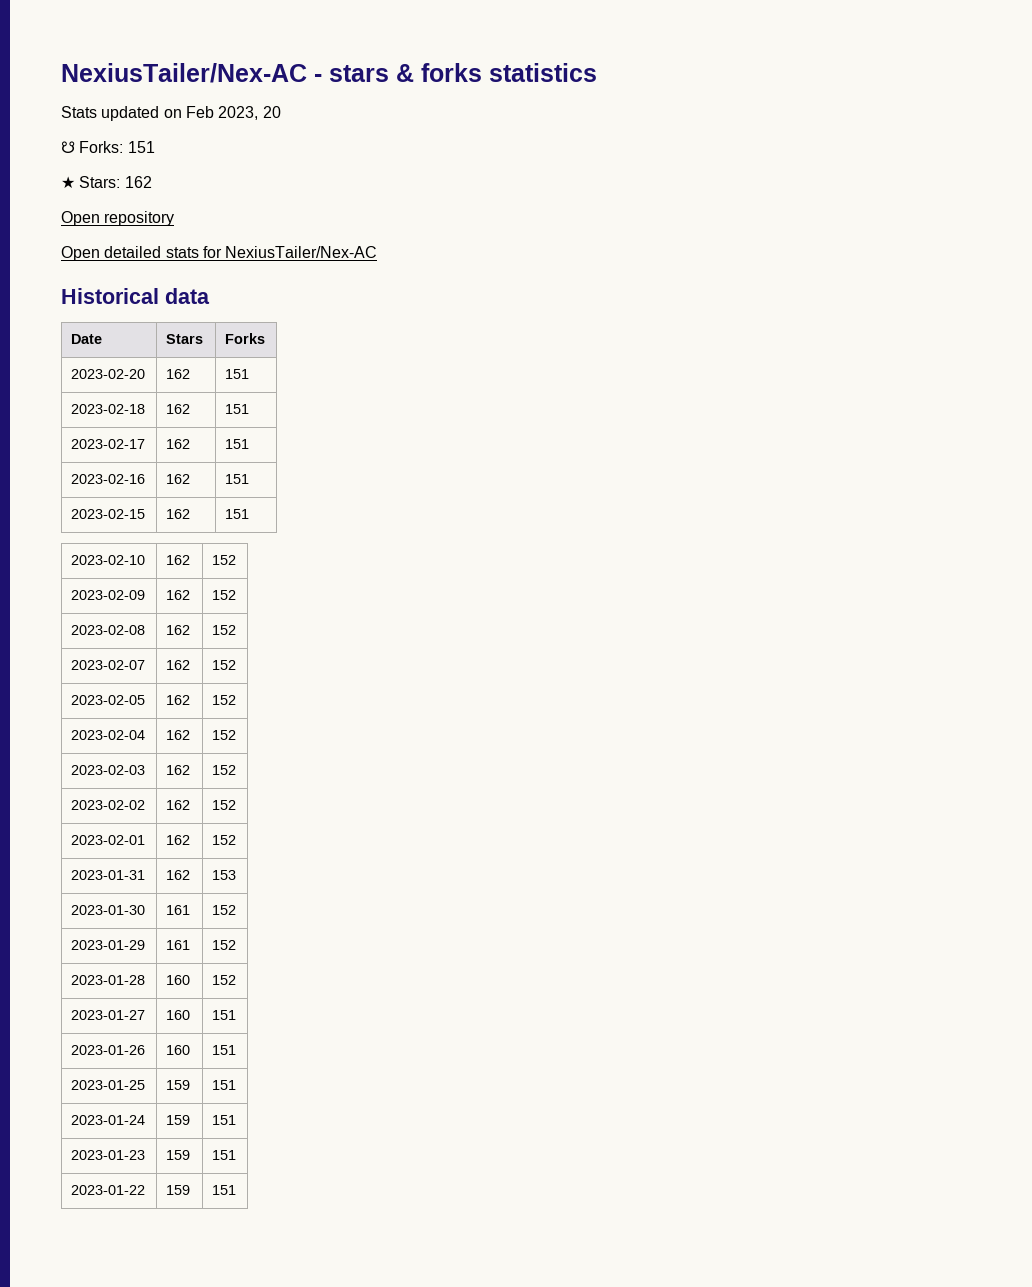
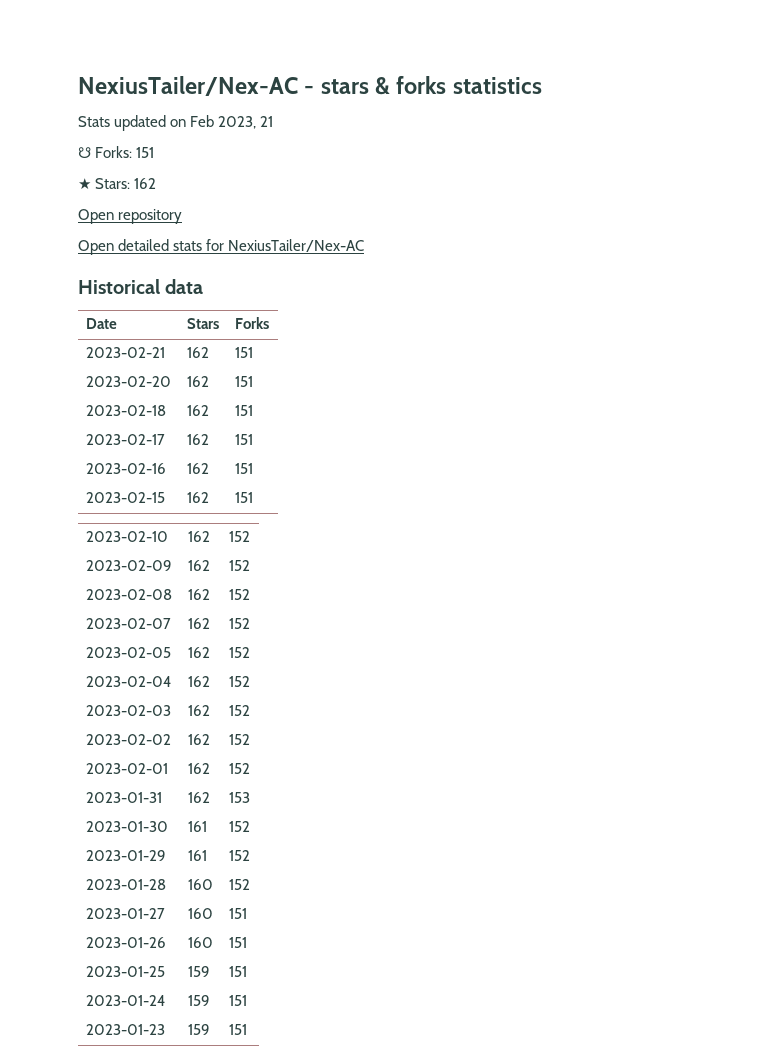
[262,106,281,118] 20 -> [260,116,274,127] 21
(266, 338) none -> [85,347,165,358] [186,347,209,358] [234,347,253,358] // 2023-02-21 | 162 | 151
[71,1185,146,1195] [166,1185,191,1195] [212,1185,237,1195] // 2023-01-22 | 159 | 151 -> (247, 1029) none

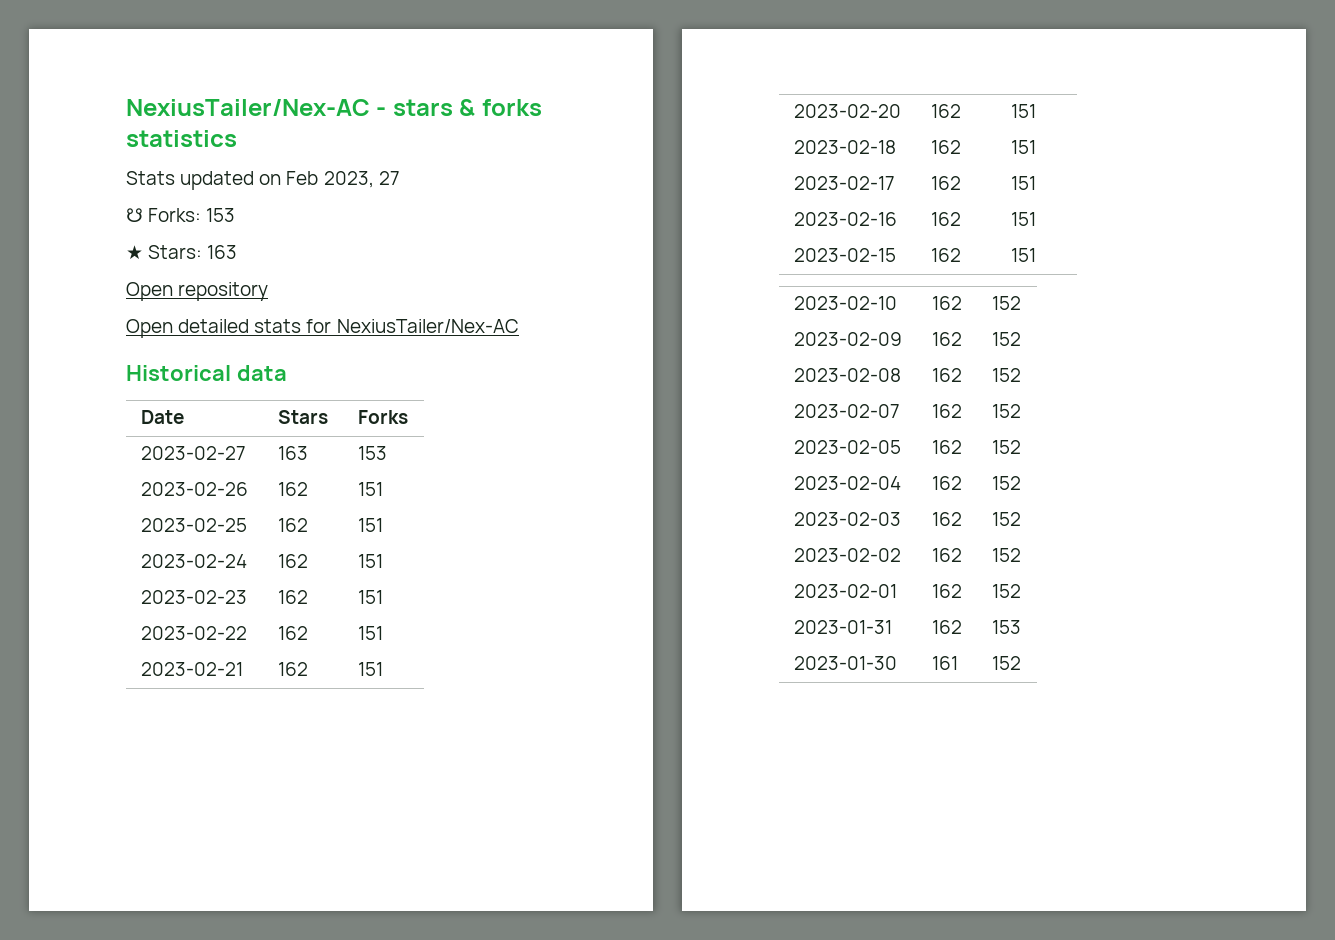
[260,116,274,127] 21 -> [378,171,400,185] 27
[136,147,155,158] 151 -> [206,208,236,222] 153
[134,178,157,189] 162 -> [207,245,238,259] 163
(269, 323) none -> [140,446,246,460] [277,446,308,460] [357,446,387,460] [140,482,248,496] [277,482,308,496] [357,482,383,496] [140,518,247,532] [277,518,308,532] [357,518,383,532] [140,554,247,568] [277,554,308,568] [357,554,383,568] [140,590,247,604] [277,590,308,604] [357,590,383,604] [140,626,247,640] [277,626,308,640] [357,626,383,640] // 2023-02-27 | 163 | 153 // 2023-02-26 | 162 | 151 // 2023-02-25 | 162 | 151 // 2023-02-24 | 162 | 151 // 2023-02-23 | 162 | 151 // 2023-02-22 | 162 | 151
[85,850,166,861] [187,850,207,861] [228,850,250,861] [85,879,166,890] [187,879,213,890] [228,879,250,890] [85,908,165,919] [187,908,213,919] [228,908,247,919] [85,937,166,948] [187,937,213,948] [228,937,247,948] [85,966,165,977] [187,966,210,977] [228,966,247,977] [85,995,165,1006] [187,995,210,1006] [228,995,247,1006] [85,1024,165,1035] [187,1024,210,1035] [228,1024,247,1035] // 2023-01-29 | 161 | 152 // 2023-01-28 | 160 | 152 // 2023-01-27 | 160 | 151 // 2023-01-26 | 160 | 151 // 2023-01-25 | 159 | 151 // 2023-01-24 | 159 | 151 // 2023-01-23 | 159 | 151 -> (1021, 663) none

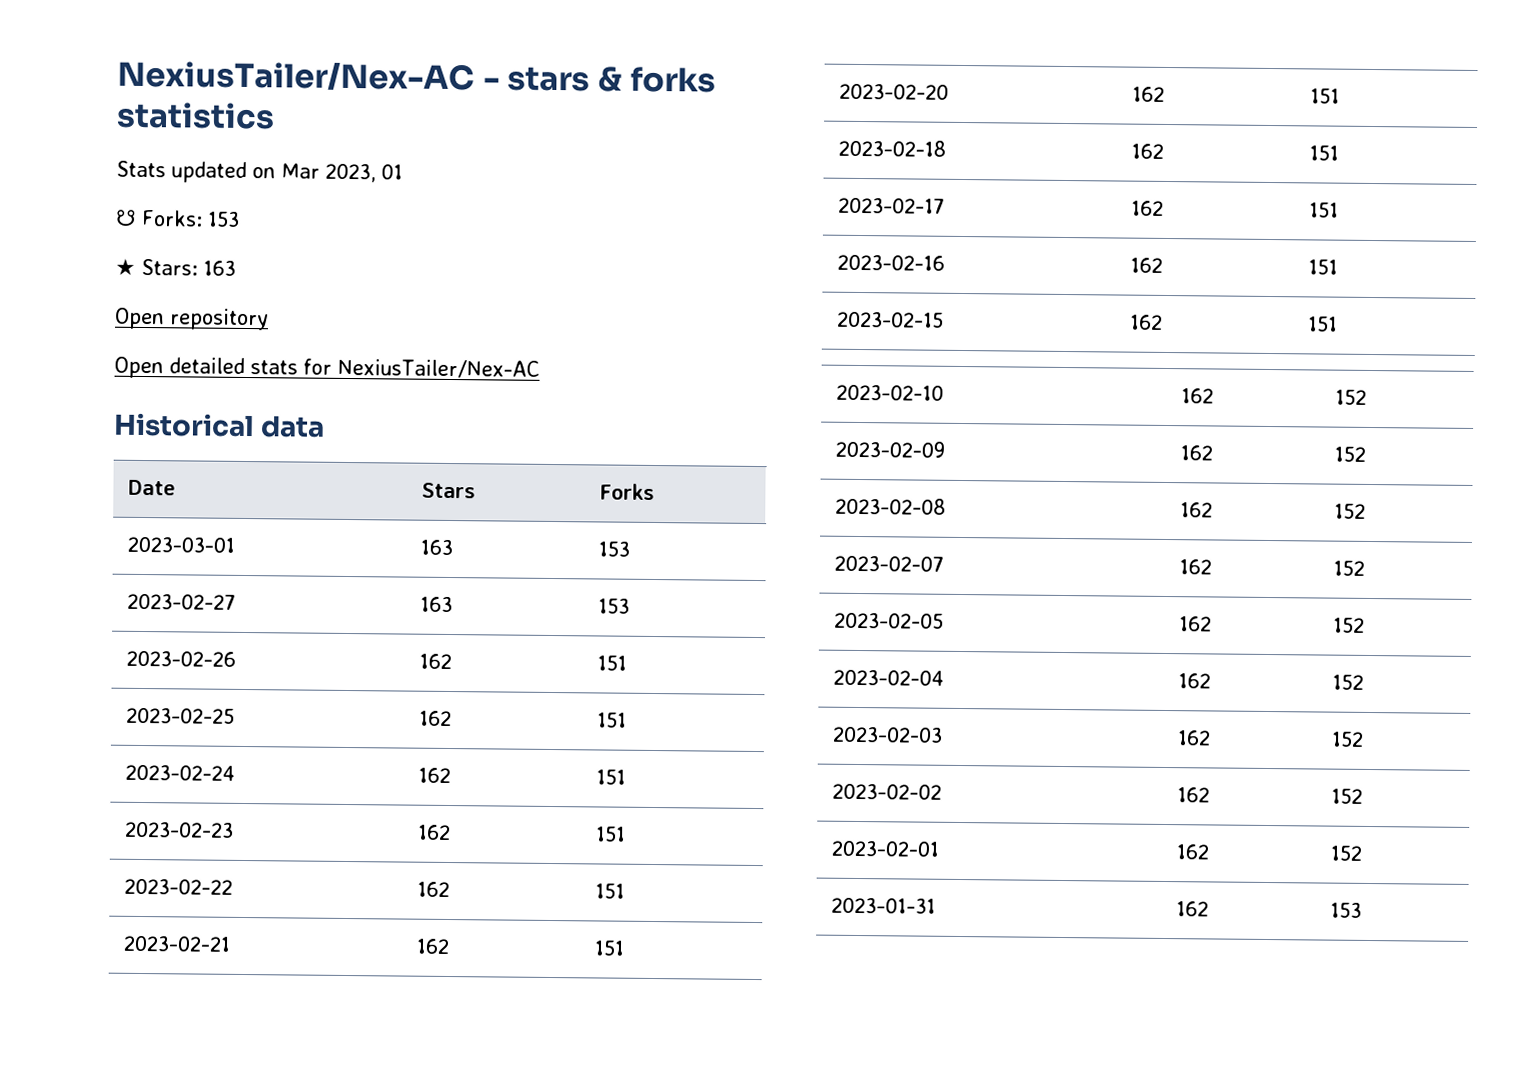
[286,171,400,188] Feb 2023, 27 -> [281,163,403,183] Mar 2023, 01
(408, 417) none -> [127,536,236,553] [420,539,454,556] [598,541,631,557] // 2023-03-01 | 163 | 153
[793,656,897,670] [931,656,958,670] [991,656,1021,670] // 2023-01-30 | 161 | 152 -> (1363, 910) none

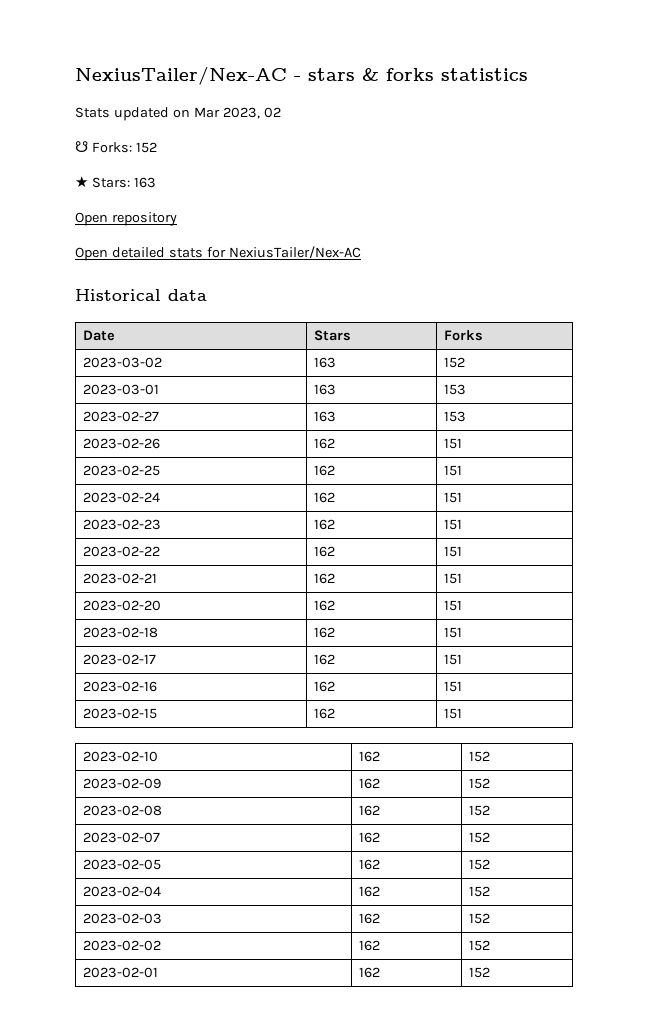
[381,164,403,180] 01 -> [263,107,281,118] 02
[206,211,240,227] 153 -> [135,142,157,153] 152
(656, 492) none -> [83,357,163,368] [314,357,337,368] [444,357,466,368] // 2023-03-02 | 163 | 152
[831,897,937,914] [1176,901,1210,917] [1330,902,1363,918] // 2023-01-31 | 162 | 153 -> (491, 972) none

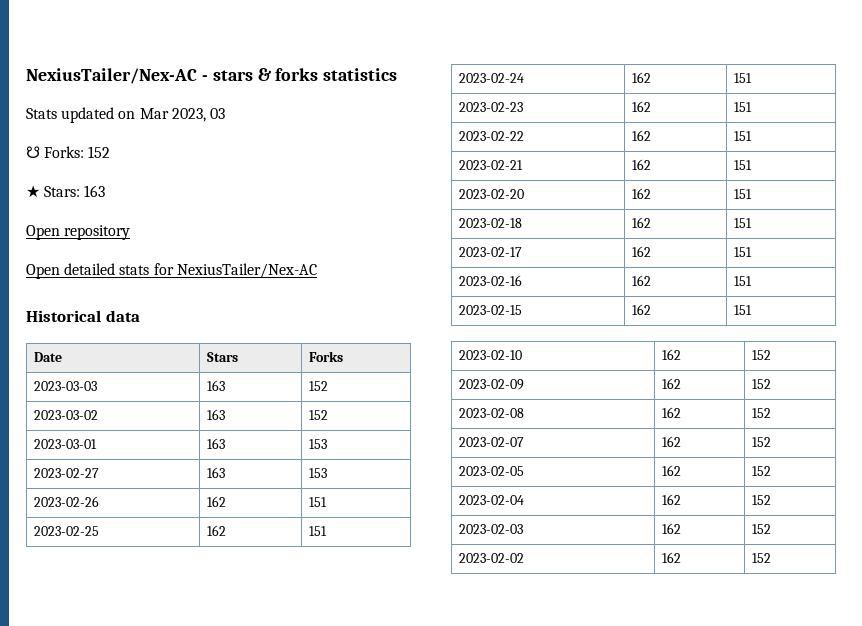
[263,107,281,118] 02 -> [209,108,225,119] 03
(484, 335) none -> [34,381,98,391] [207,380,226,391] [309,381,329,391] // 2023-03-03 | 163 | 152
[83,967,159,978] [359,967,381,978] [469,967,491,978] // 2023-02-01 | 162 | 152 -> (772, 558) none

